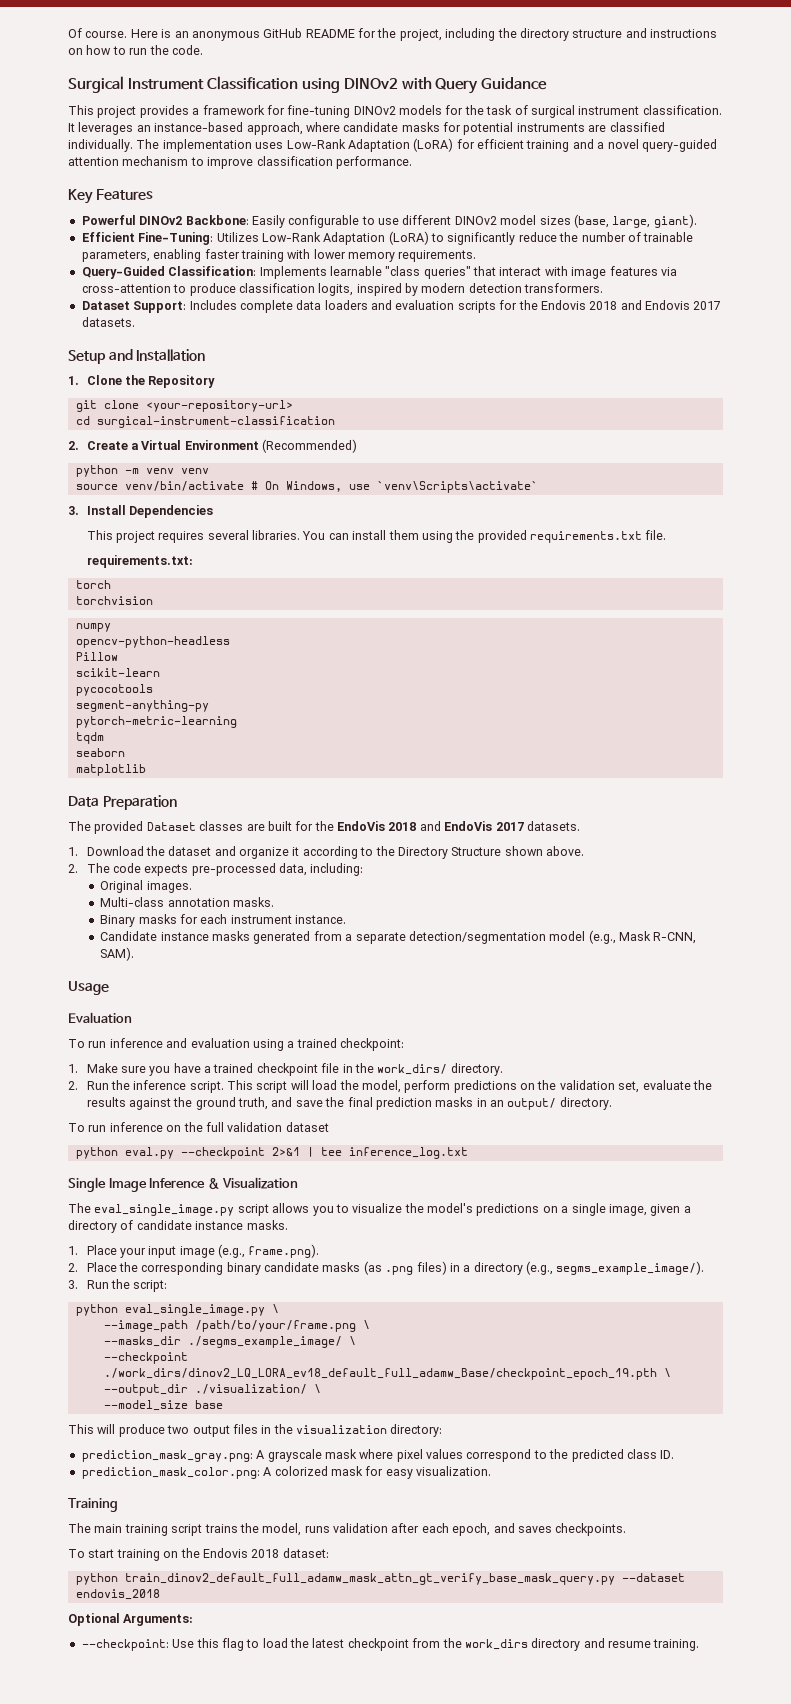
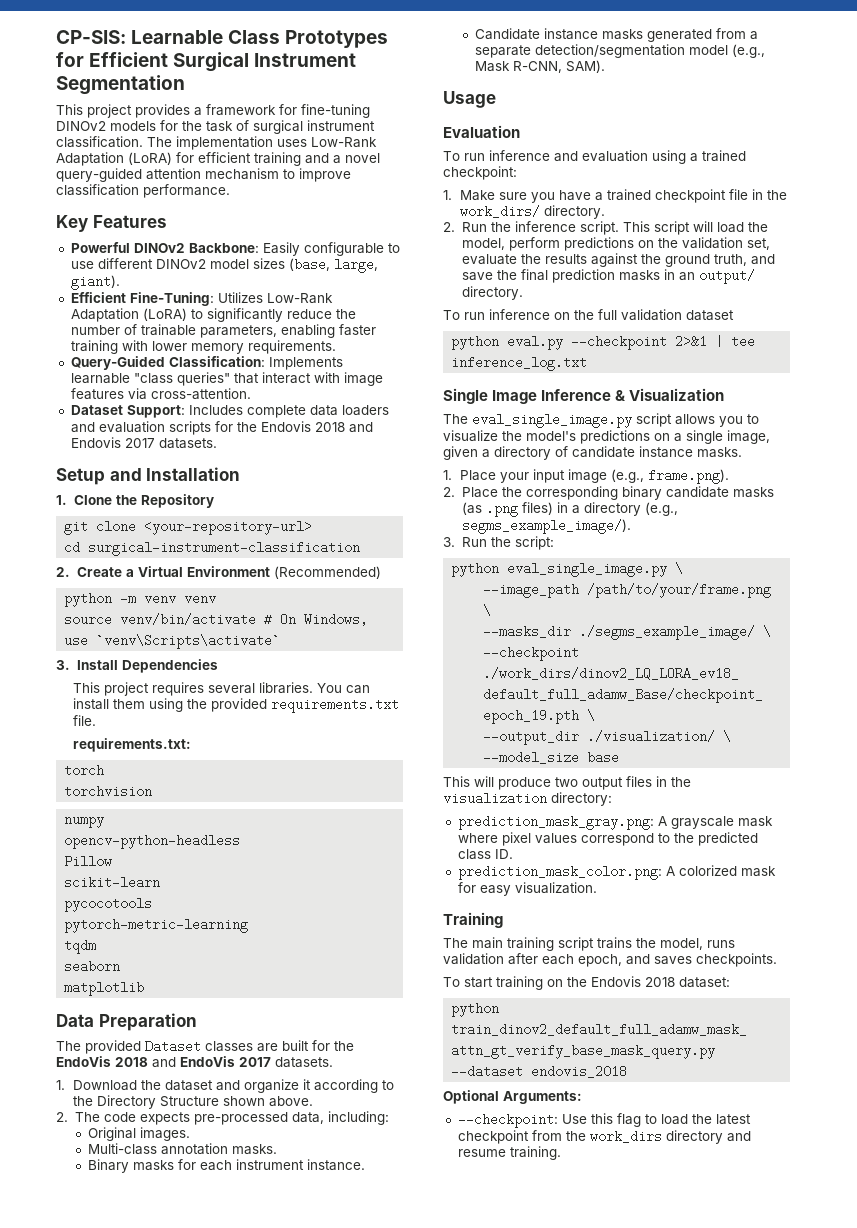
[68,28,717,41] [68,45,203,55] [68,76,548,94] Of course. Here is an anonymous GitHub README for the project, including the directory structure and instructions on how to run the code. // Surgical Instrument Classification using DINOv2 with Query Guidance -> [56,30,389,48] [56,52,357,72] [56,75,185,95] CP-SIS: Learnable Class Prototypes for Efficient Surgical Instrument Segmentation
[68,122,665,135] [68,139,133,152] It leverages an instance-based approach, where candidate masks for potential instruments are classified individually. -> (143, 142) none
[81,283,604,296] cross-attention to produce classification logits, inspired by modern detection transformers. -> [150,388,251,400] cross-attention.
[75,700,209,712] // segment-anything-py -> (153, 904) none

